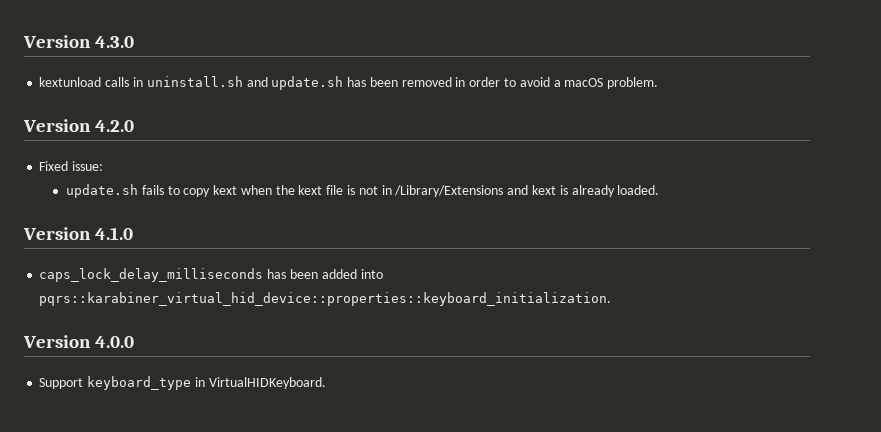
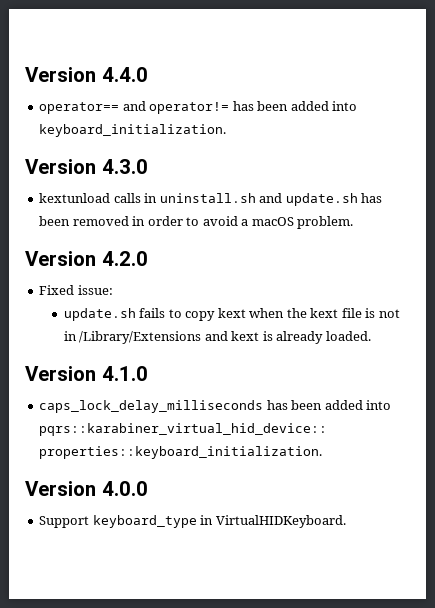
[23,35,91,48] Version -> [25,67,148,82] [39,101,358,114] [39,124,227,137] [25,159,96,174] Version 4.4.0 // operator== and operator!= has been added into keyboard_initialization. // Version

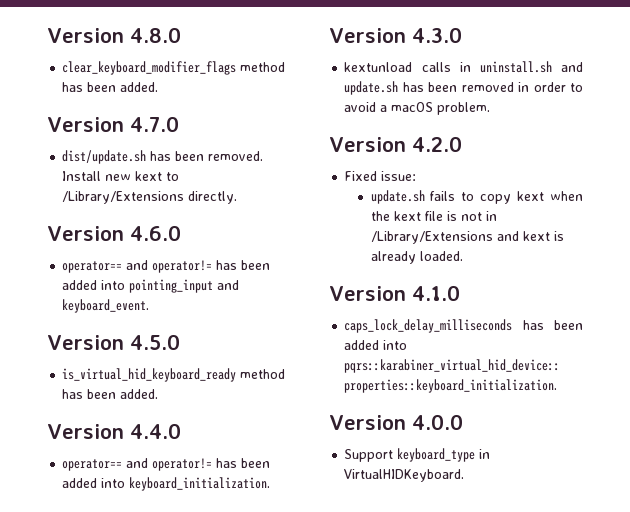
[25,67,96,82] Version -> [47,27,181,43] [62,61,286,75] [62,82,159,92] [47,116,179,132] [62,150,264,164] [62,171,180,181] [62,191,238,204] [47,225,181,241] [62,260,271,273] [62,279,240,293] [62,299,150,313] [47,334,180,350] [62,368,286,382] [62,389,159,399] [47,424,124,439] Version 4.8.0 // clear_keyboard_modifier_flags method has been added. // Version 4.7.0 // dist/update.sh has been removed. Install new kext to /Library/Extensions directly. // Version 4.6.0 // operator== and operator!= has been added into pointing_input and keyboard_event. // Version 4.5.0 // is_virtual_hid_keyboard_ready method has been added. // Version

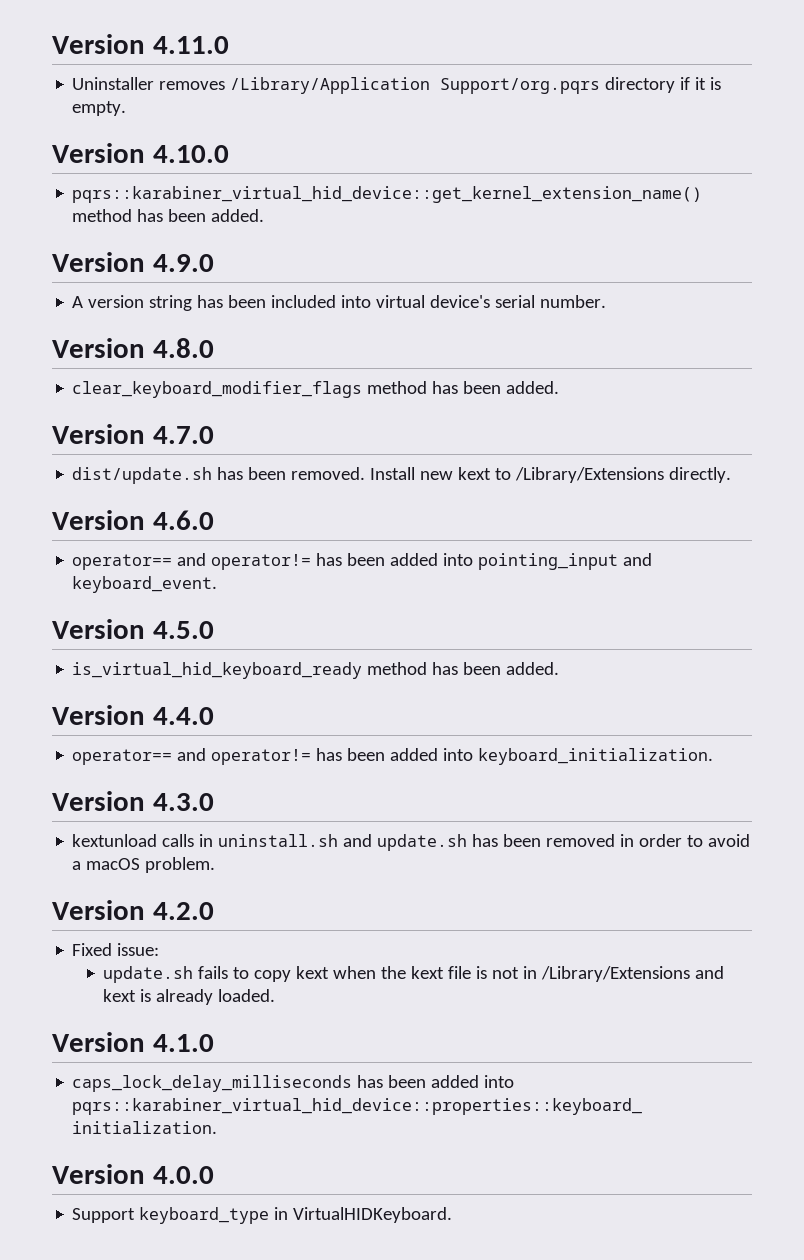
[47,28,124,43] Version -> [52,34,229,54] [72,77,722,94] [72,101,127,116] [52,143,229,163] [72,186,703,203] [72,209,265,222] [52,252,214,272] [72,295,607,311] [52,338,145,358] Version 4.11.0 // Uninstaller removes /Library/Application Support/org.pqrs directory if it is empty. // Version 4.10.0 // pqrs::karabiner_virtual_hid_device::get_kernel_extension_name() method has been added. // Version 4.9.0 // A version string has been included into virtual device's serial number. // Version

